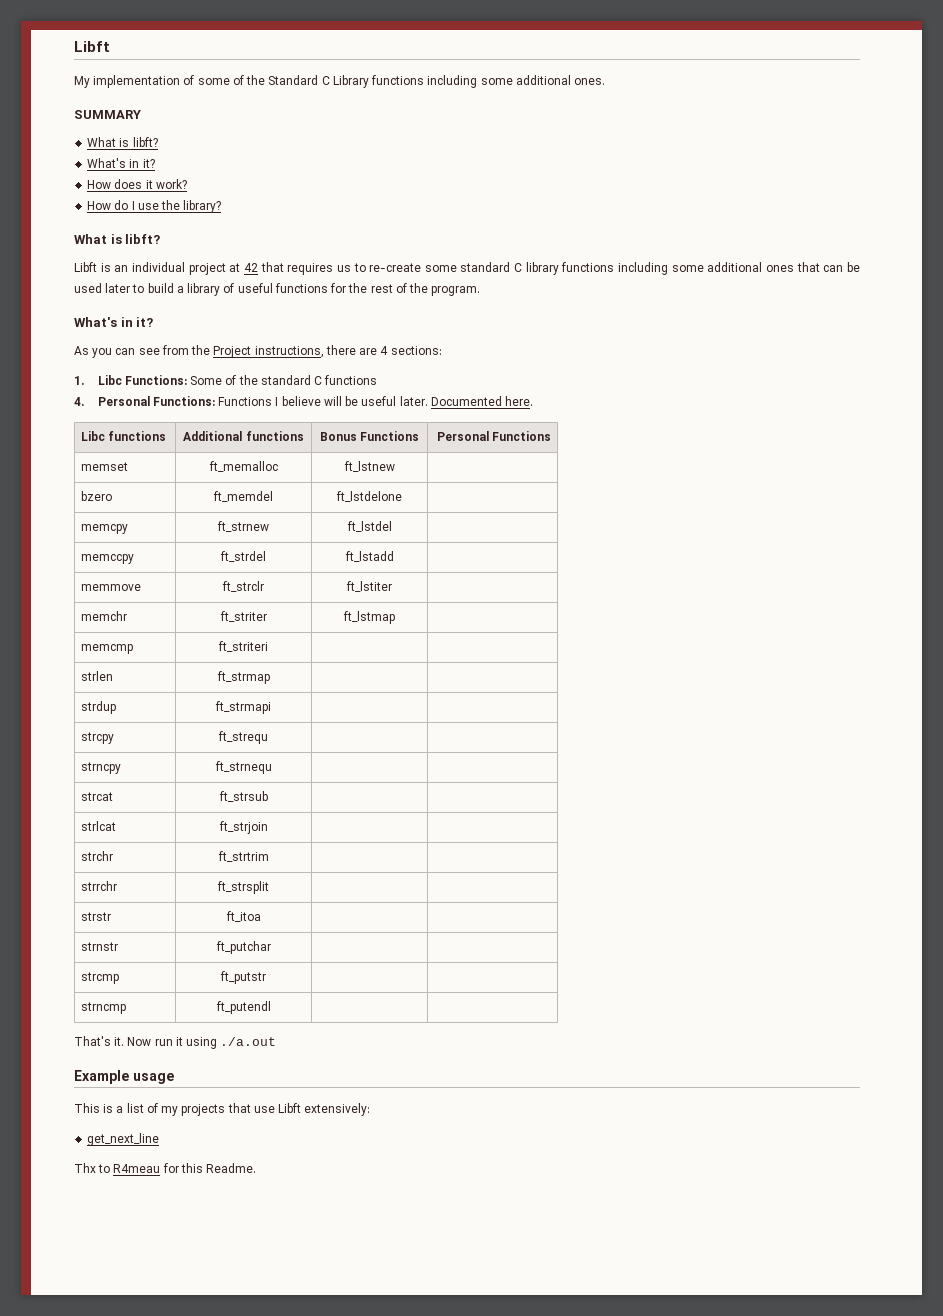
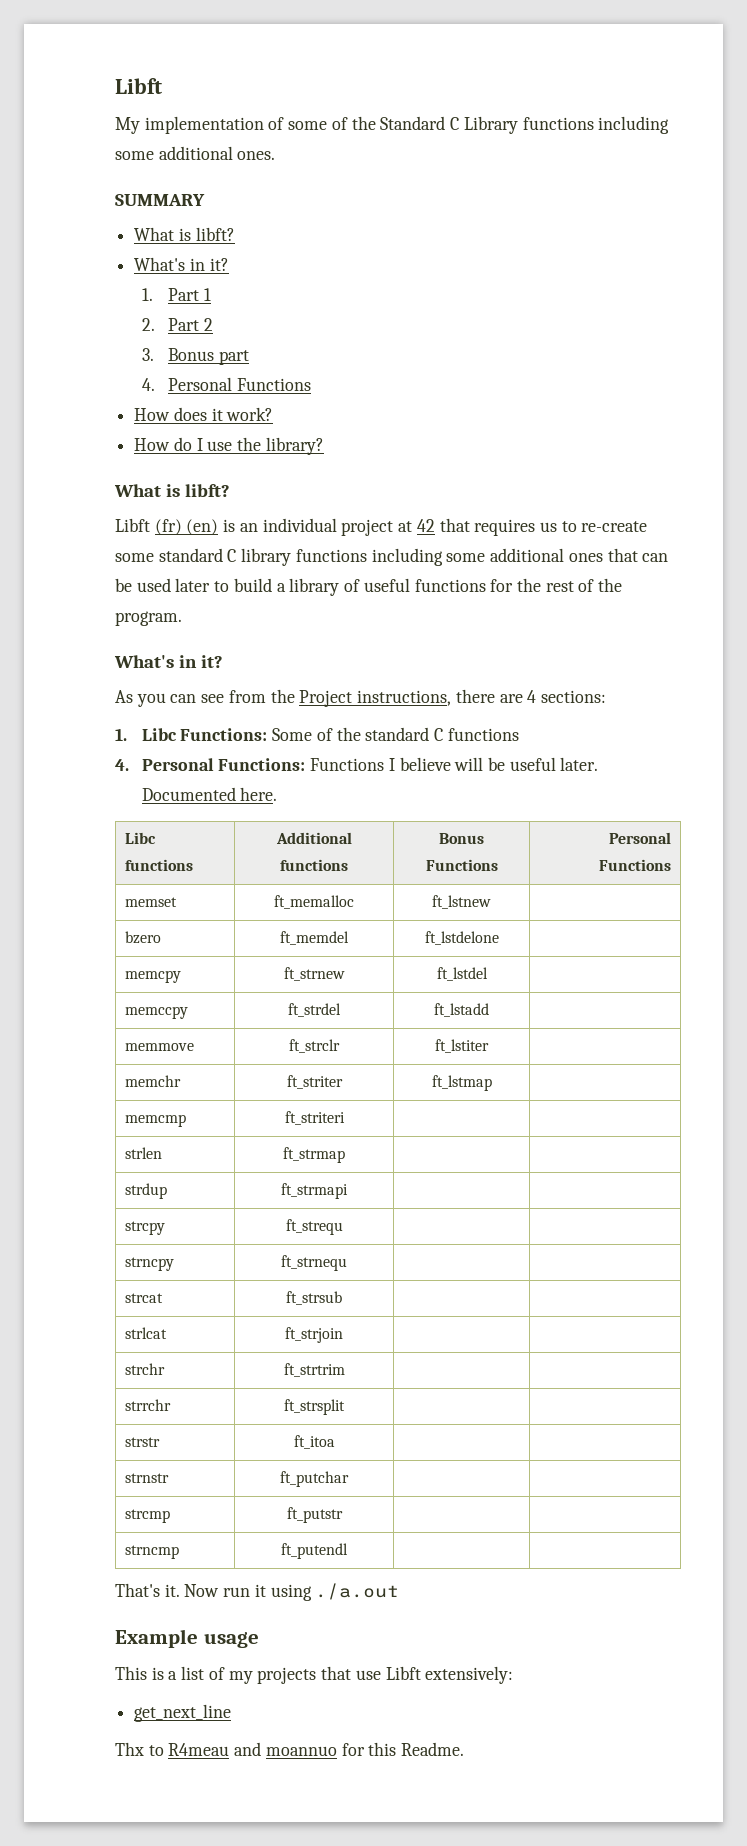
(155, 163) none -> [141,288,212,301] [141,318,214,331] [141,348,250,365] [141,377,312,391] // 1. Part 1 // 2. Part 2 // 3. Bonus part // 4. Personal Functions
(97, 267) none -> [154,519,219,535] (fr) (en)
(161, 1168) none -> [234,1742,337,1756] and moannuo

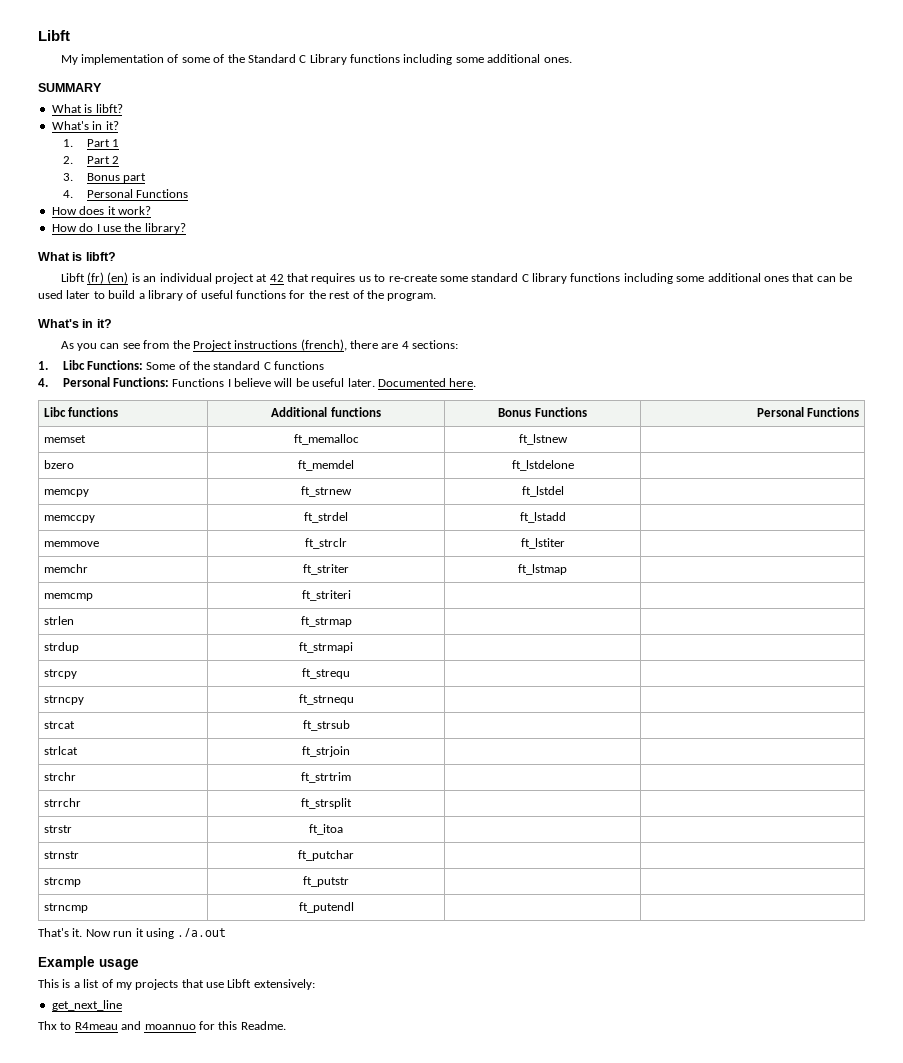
[357,690,452,706] instructions, -> [234,339,347,351] instructions (french),

